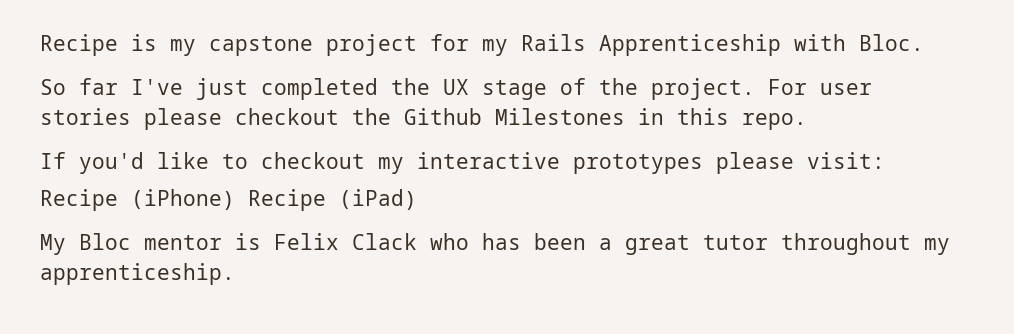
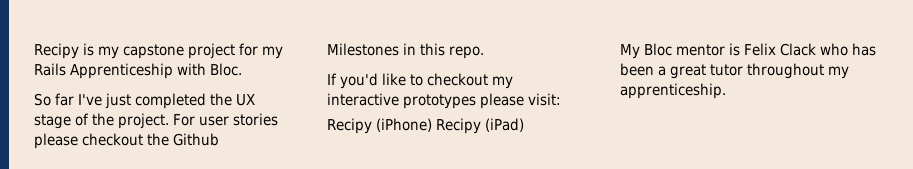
[40,34,118,56] Recipe -> [34,43,79,59] Recipy
[40,189,326,211] Recipe (iPhone) Recipe -> [327,118,482,134] Recipy (iPhone) Recipy

